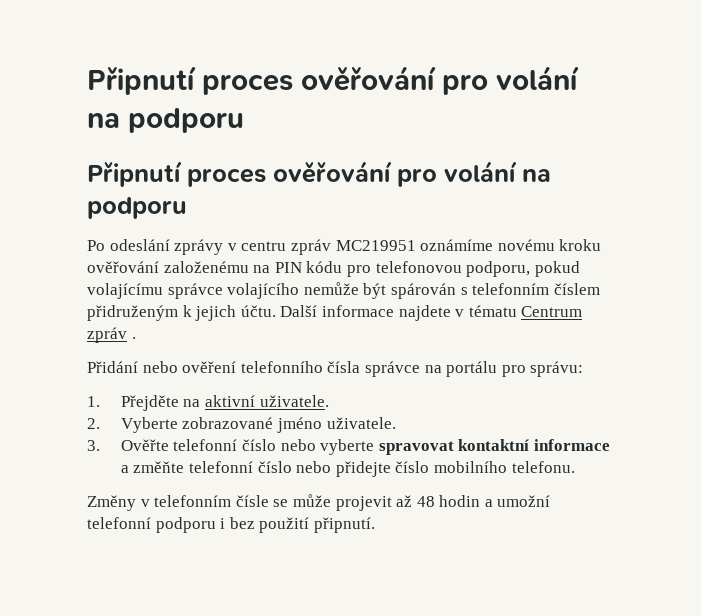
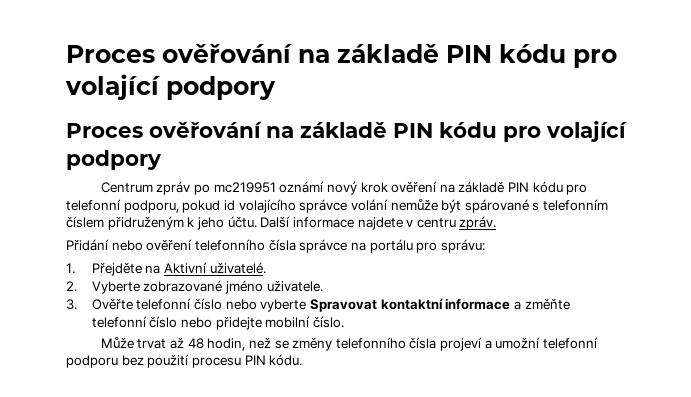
[87,65,580,95] [87,108,244,133] [87,161,551,187] [87,197,187,219] [87,239,602,255] [87,261,580,277] [87,283,300,299] Připnutí proces ověřování pro volání na podporu // Připnutí proces ověřování pro volání na podporu // Po odeslání zprávy v centru zpráv MC219951 oznámíme novému kroku ověřování založenému na PIN kódu pro telefonovou podporu, pokud volajícímu správce volajícího -> [66,44,617,68] [65,74,276,100] [66,121,627,142] [66,150,162,170] [100,181,588,195] [66,199,388,213] Proces ověřování na základě PIN kódu pro volající podpory // Proces ověřování na základě PIN kódu pro volající podpory // Centrum zpráv po mc219951 oznámí nový krok ověření na základě PIN kódu pro telefonní podporu, pokud id volajícího správce volání
[390,283,456,299] spárován -> [464,199,529,213] spárované
[195,305,237,321] jejich -> [196,217,224,230] jeho
[468,305,583,317] [87,327,136,343] tématu Centrum zpráv . -> [416,216,497,230] centru zpráv.
[205,395,329,407] aktivní uživatele. -> [163,262,266,274] Aktivní uživatelé.
[378,441,454,455] spravovat -> [309,299,377,312] Spravovat
[395,461,575,473] [87,494,481,511] číslo mobilního telefonu. // Změny v telefonním čísle se může projevit až 48 hodin -> [265,316,344,328] [100,336,483,351] mobilní číslo. // Může trvat až 48 hodin, než se změny telefonního čísla projeví
[220,518,226,529] i -> (118, 361) none
[313,517,375,533] připnutí. -> [191,354,303,368] procesu PIN kódu.

